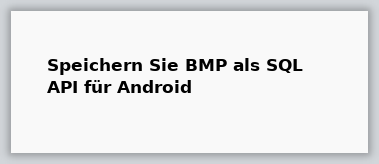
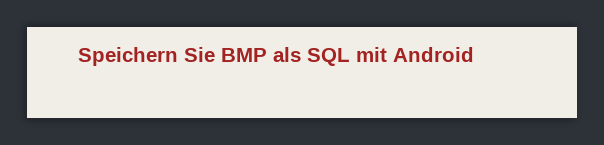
[47,80,112,93] API für -> [356,47,387,62] mit

